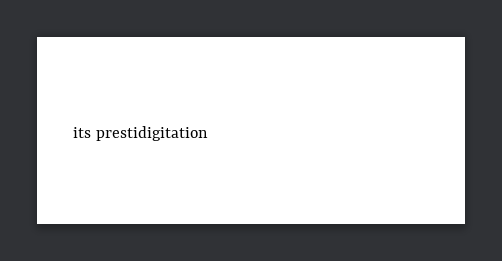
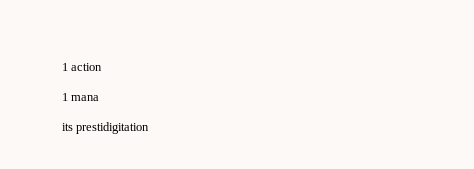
(73, 132) none -> [62,63,103,71] [62,93,100,101] 1 action // 1 mana //

